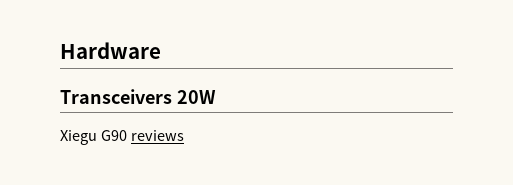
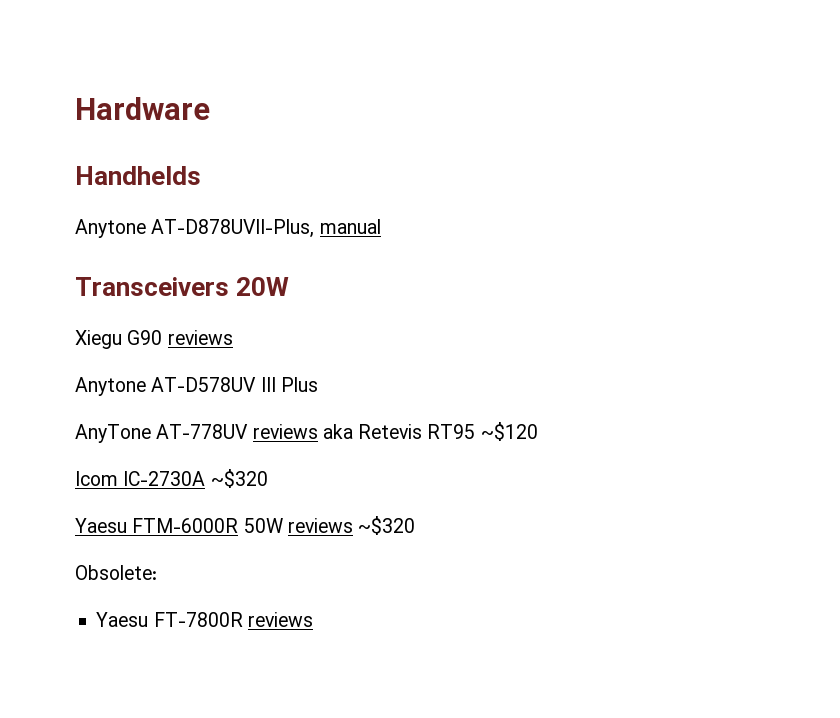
(161, 50) none -> [75,166,201,185] [75,219,381,238] // Handhelds // Anytone AT-D878UVII-Plus, manual
(184, 135) none -> [75,377,318,396] [75,422,538,443] [75,469,268,488] [75,516,416,535] [75,565,157,580] [96,612,313,627] // Anytone AT-D578UV III Plus // AnyTone AT-778UV reviews aka Retevis RT95 ~$120 // Icom IC-2730A ~$320 // Yaesu FTM-6000R 50W reviews ~$320 // Obsolete: // Yaesu FT-7800R reviews

